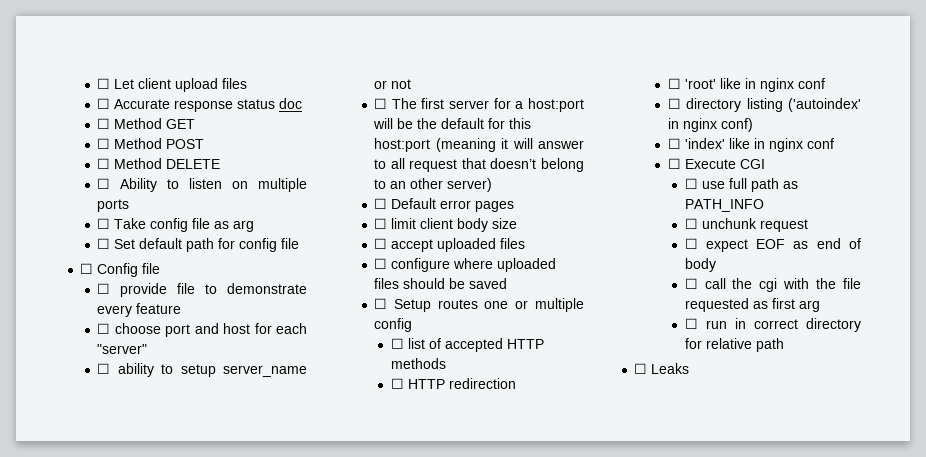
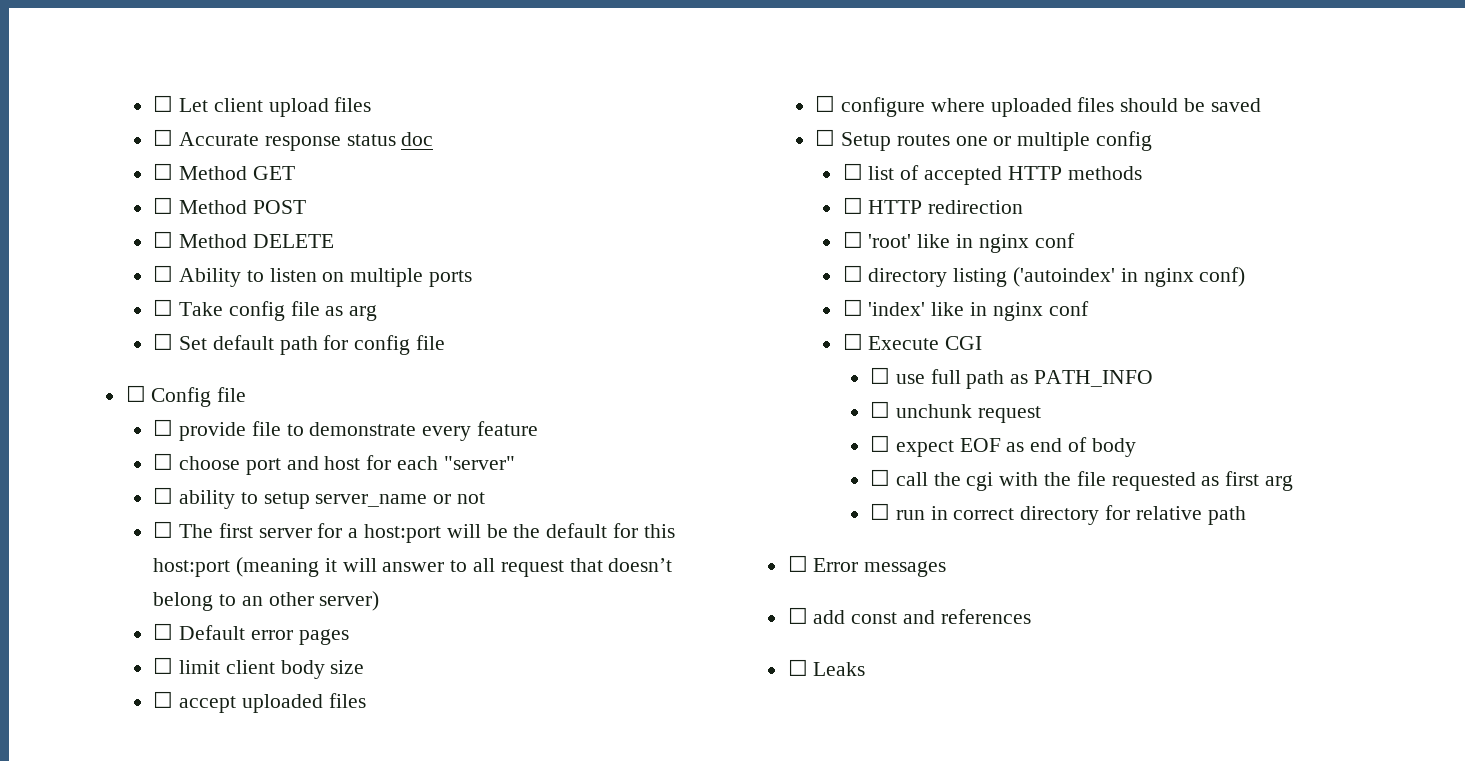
(784, 345) none -> [787,555,947,577] [787,607,1031,624] // ☐ Error messages // ☐ add const and references

